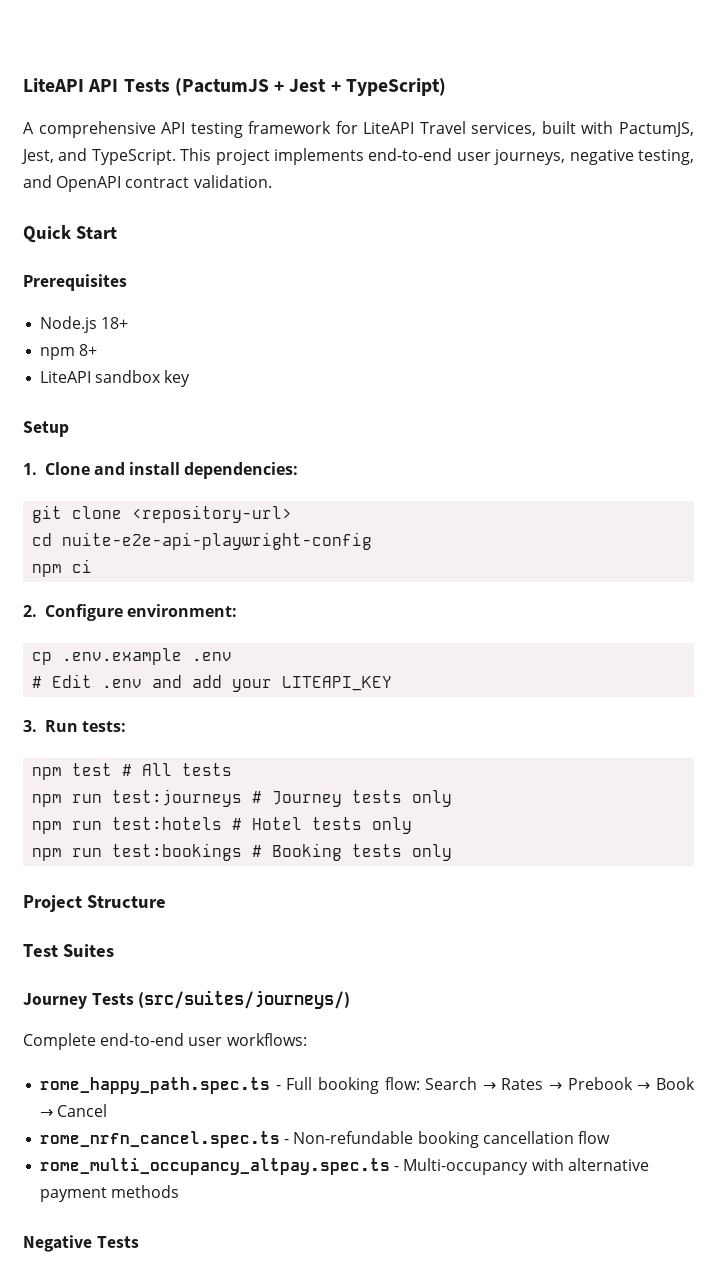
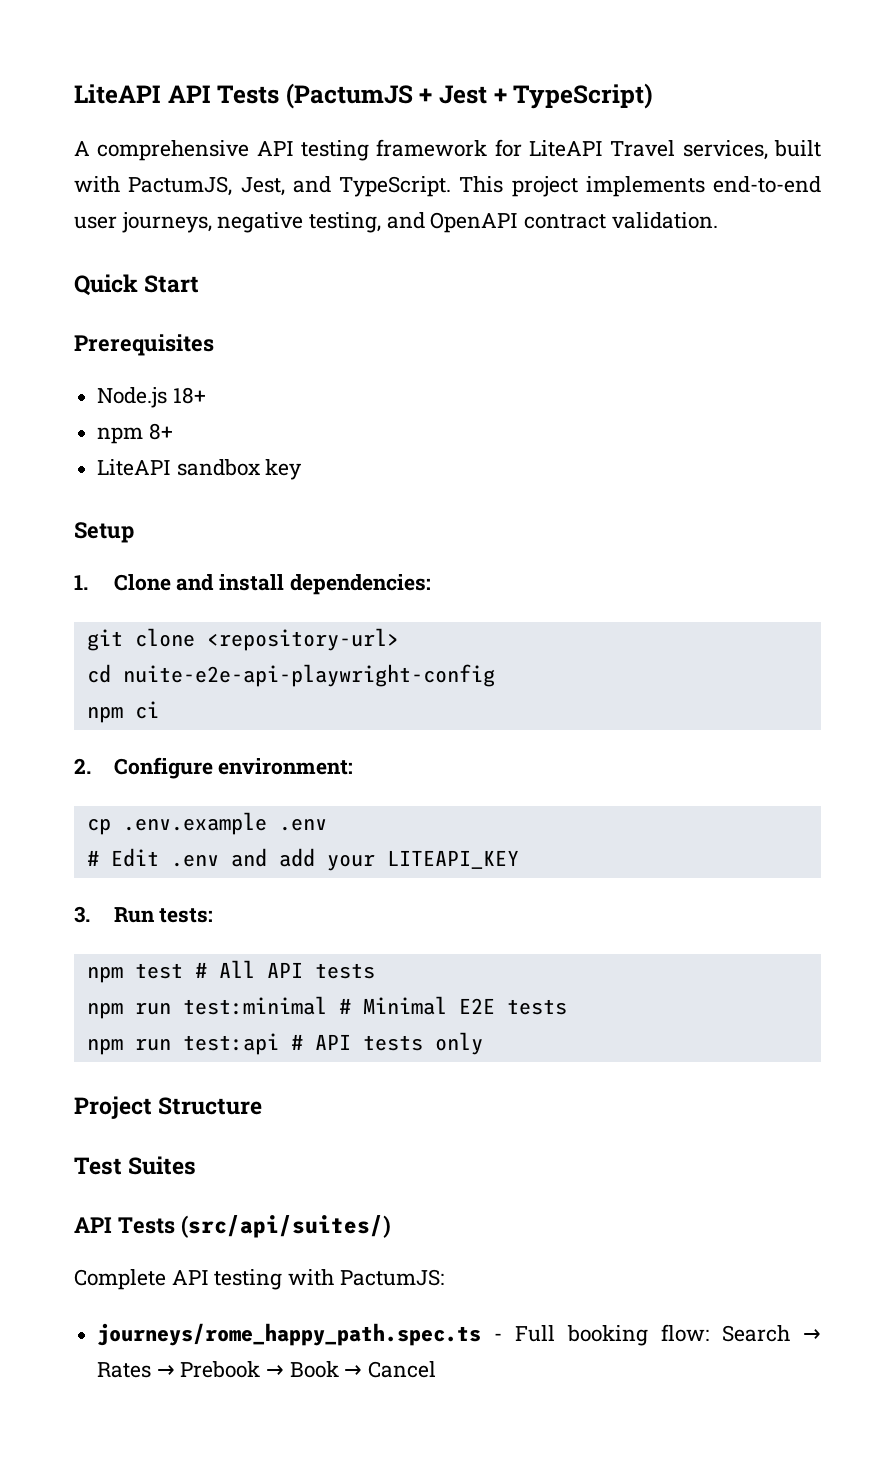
[182,763,233,776] [32,789,453,807] [32,817,413,834] [32,843,343,861] tests // npm run test:journeys # Journey tests only // npm run test:hotels # Hotel tests only // npm run test:bookings # Booking -> [266,962,375,979] [86,996,567,1019] [86,1033,351,1055] API tests // npm run test:minimal # Minimal E2E tests // npm run test:api # API
[23,990,351,1009] [23,1033,307,1050] [40,1077,271,1094] Journey Tests (src/suites/journeys/) // Complete end-to-end user workflows: // rome_happy_path.spec.ts -> [74,1215,391,1238] [74,1269,444,1290] [97,1323,482,1346] API Tests (src/api/suites/) // Complete API testing with PactumJS: // journeys/rome_happy_path.spec.ts
[40,1131,610,1148] [40,1158,649,1175] [40,1185,180,1202] [23,1235,139,1252] // rome_nrfn_cancel.spec.ts - Non-refundable booking cancellation flow // rome_multi_occupancy_altpay.spec.ts - Multi-occupancy with alternative payment methods // Negative Tests -> (437, 1369) none

